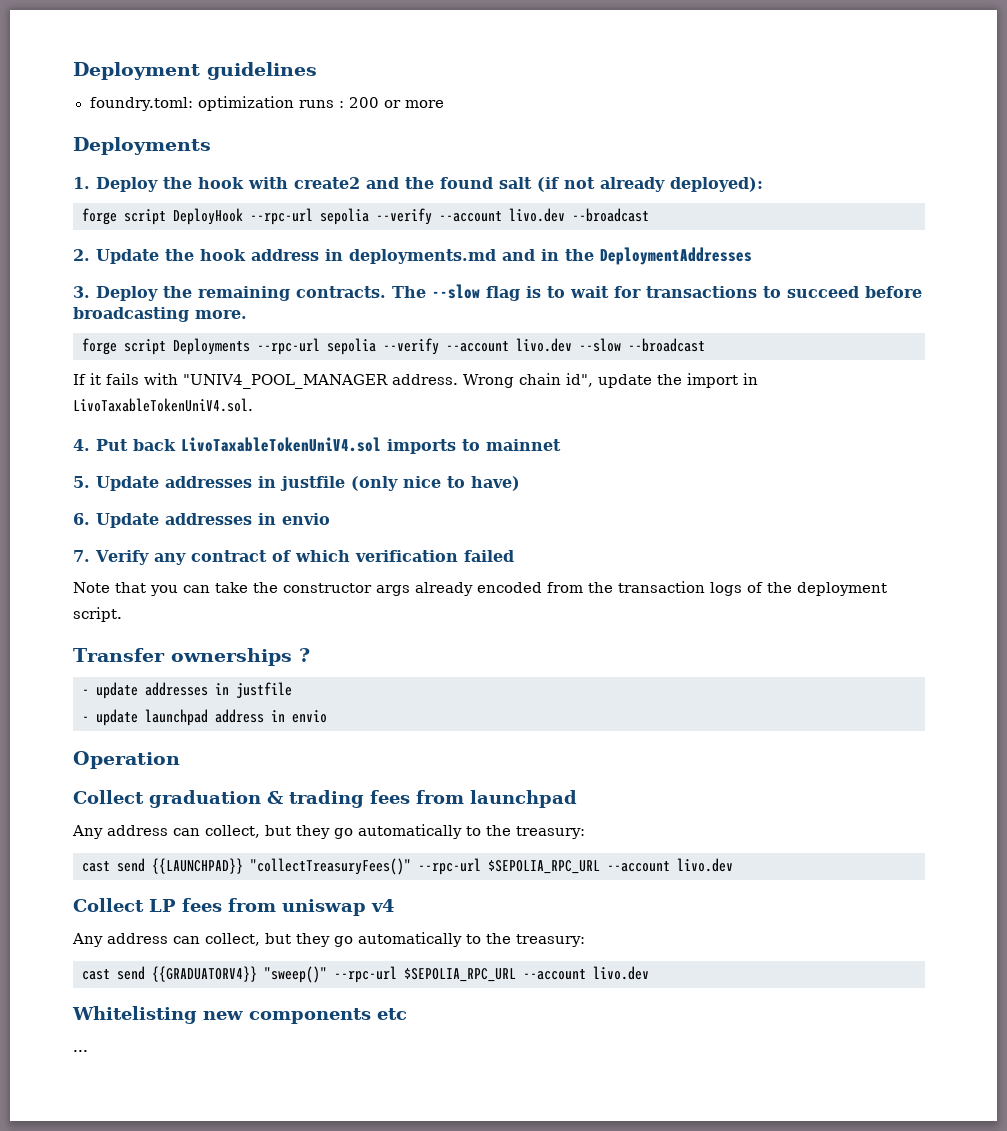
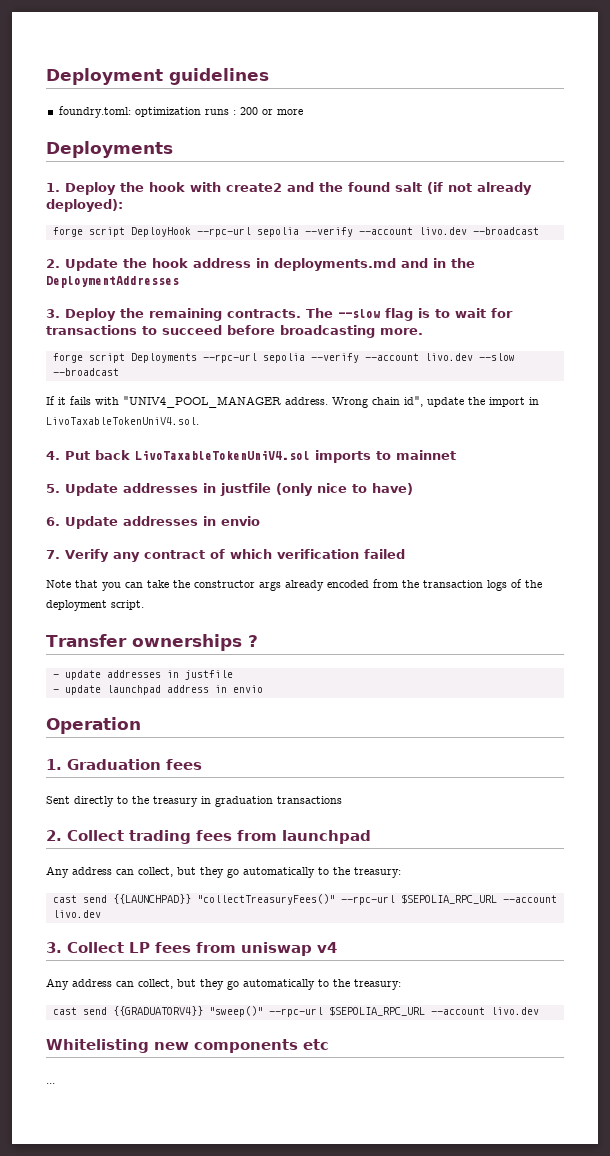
[73,790,283,808] Collect graduation & -> [46,759,202,770] [46,796,342,807] [46,830,124,841] 1. Graduation fees // Sent directly to the treasury in graduation transactions // 2. Collect
(733, 865) none -> [46,942,62,953] 3.

